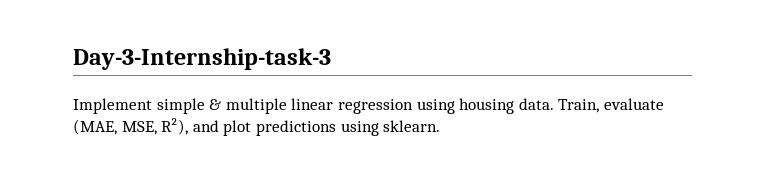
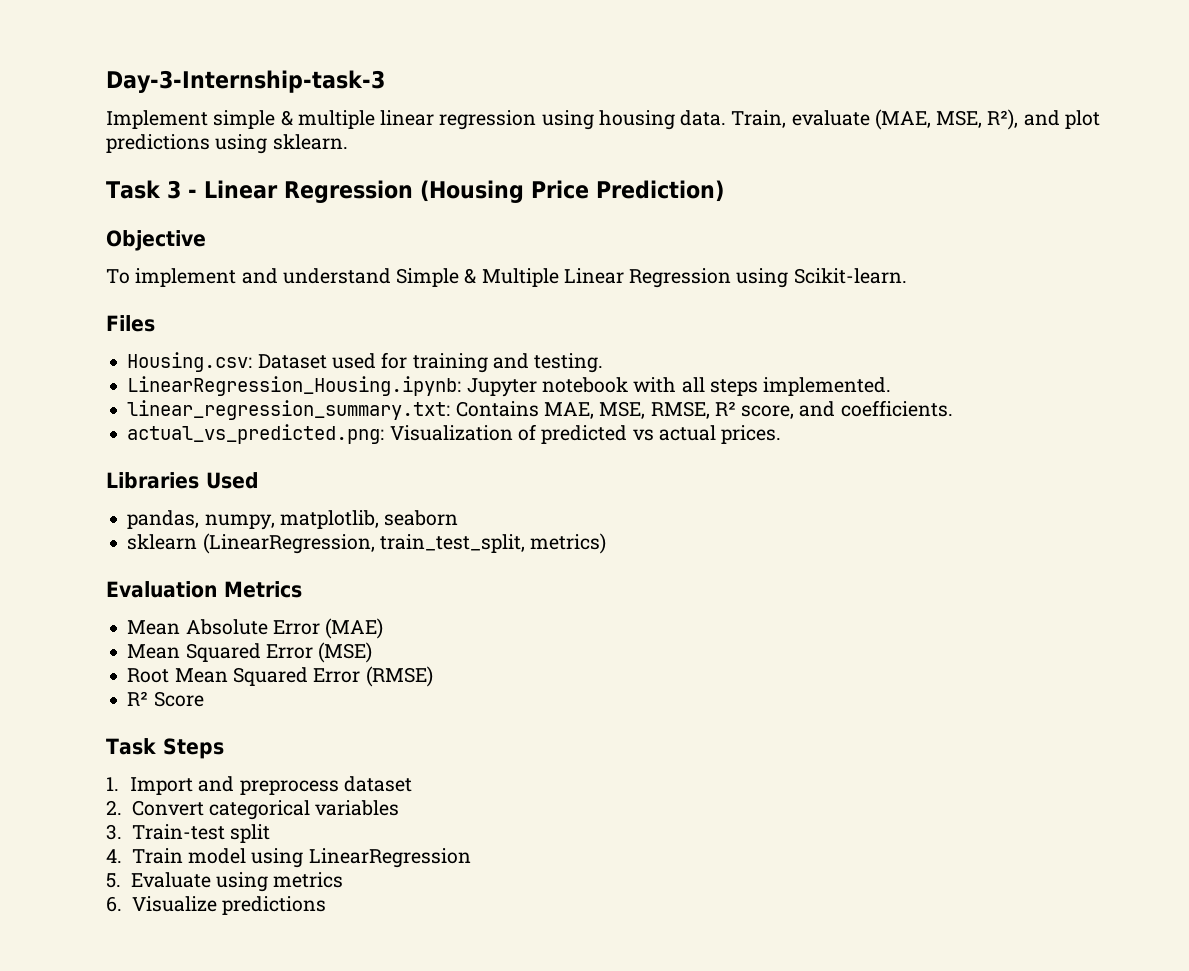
(441, 126) none -> [106,180,724,203] [106,230,206,251] [106,268,907,288] [106,315,155,332] [127,352,604,373] [127,376,892,397] [127,400,953,420] [127,424,782,444] [106,472,259,489] [127,510,459,530] [127,533,607,554] [106,581,302,598] [127,618,384,639] [127,642,373,663] [127,666,433,687] [127,691,204,707] [106,738,224,759] [106,776,412,795] [106,800,400,820] [106,824,271,843] [106,848,471,868] [106,872,344,892] [106,896,327,915] // Task 3 - Linear Regression (Housing Price Prediction) // Objective // To implement and understand Simple & Multiple Linear Regression using Scikit-learn. // Files // Housing.csv: Dataset used for training and testing. // LinearRegression_Housing.ipynb: Jupyter notebook with all steps implemented. // linear_regression_summary.txt: Contains MAE, MSE, RMSE, R² score, and coefficients. // actual_vs_predicted.png: Visualization of predicted vs actual prices. // Libraries Used // pandas, numpy, matplotlib, seaborn // sklearn (LinearRegression, train_test_split, metrics) // Evaluation Metrics // Mean Absolute Error (MAE) // Mean Squared Error (MSE) // Root Mean Squared Error (RMSE) // R² Score // Task Steps // 1. Import and preprocess dataset // 2. Convert categorical variables // 3. Train-test split // 4. Train model using LinearRegression // 5. Evaluate using metrics // 6. Visualize predictions

